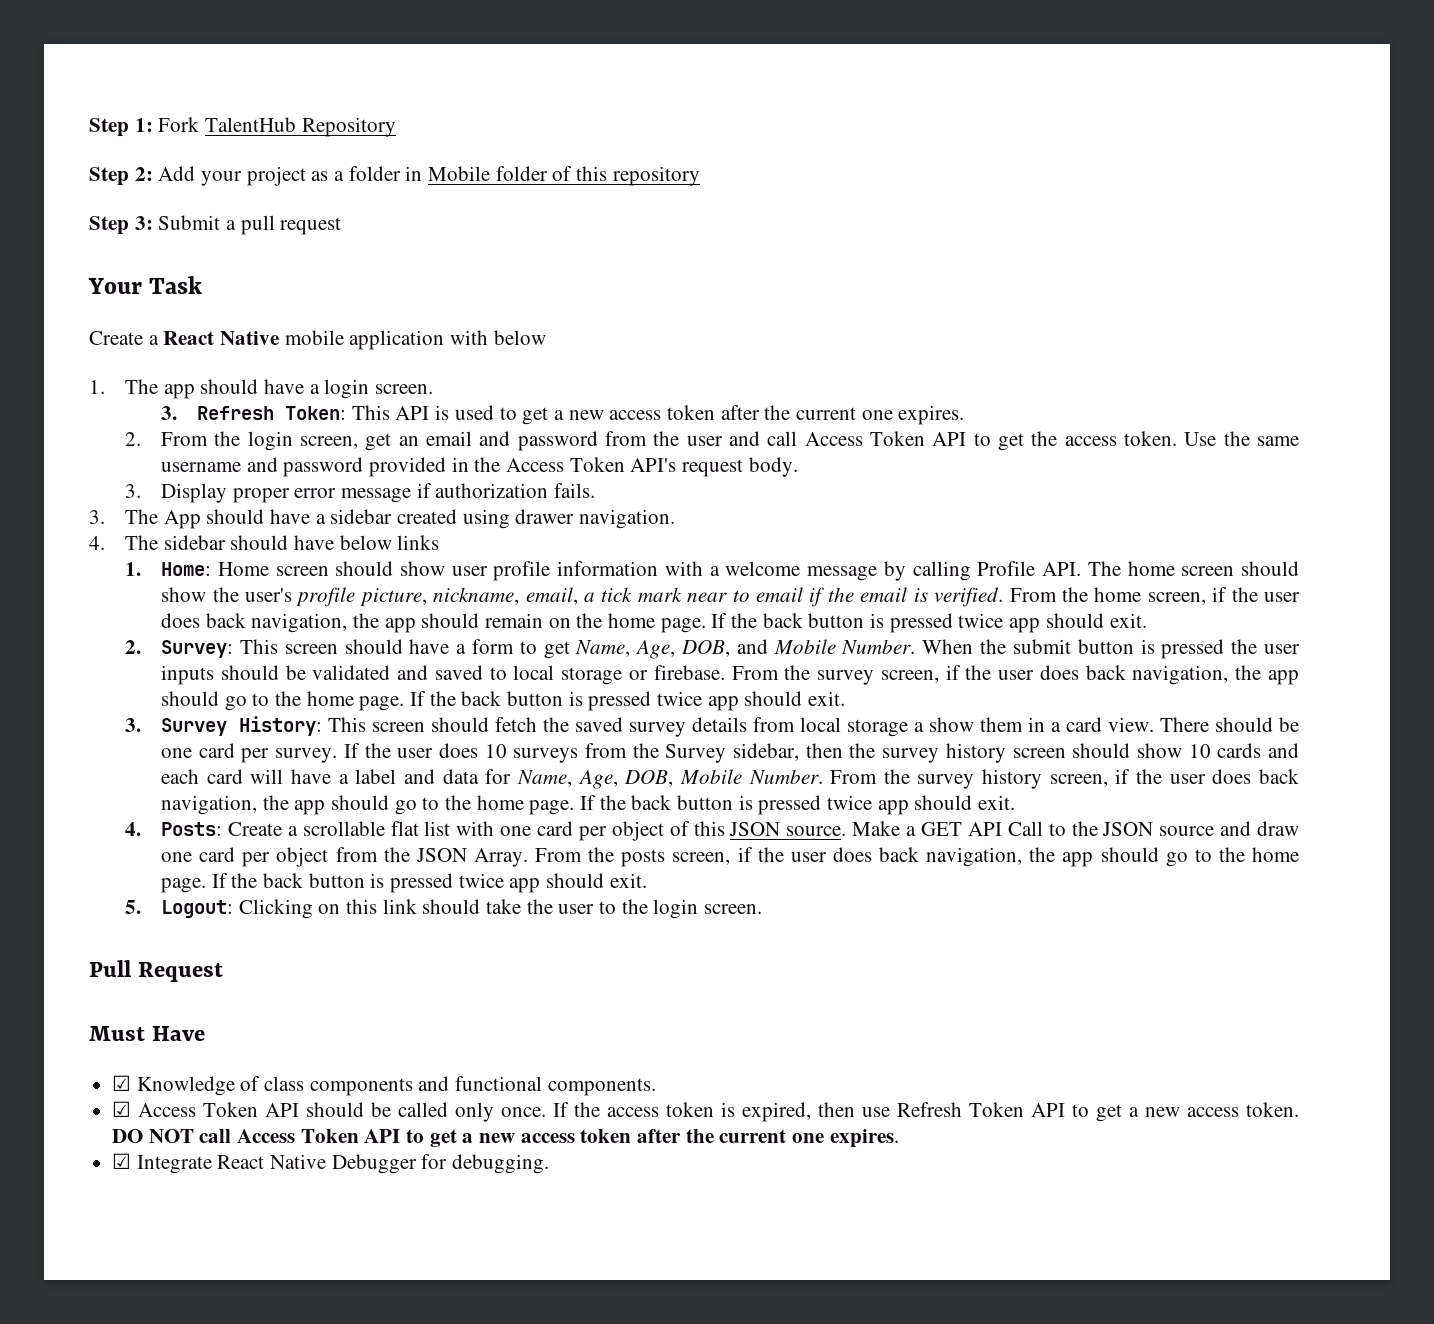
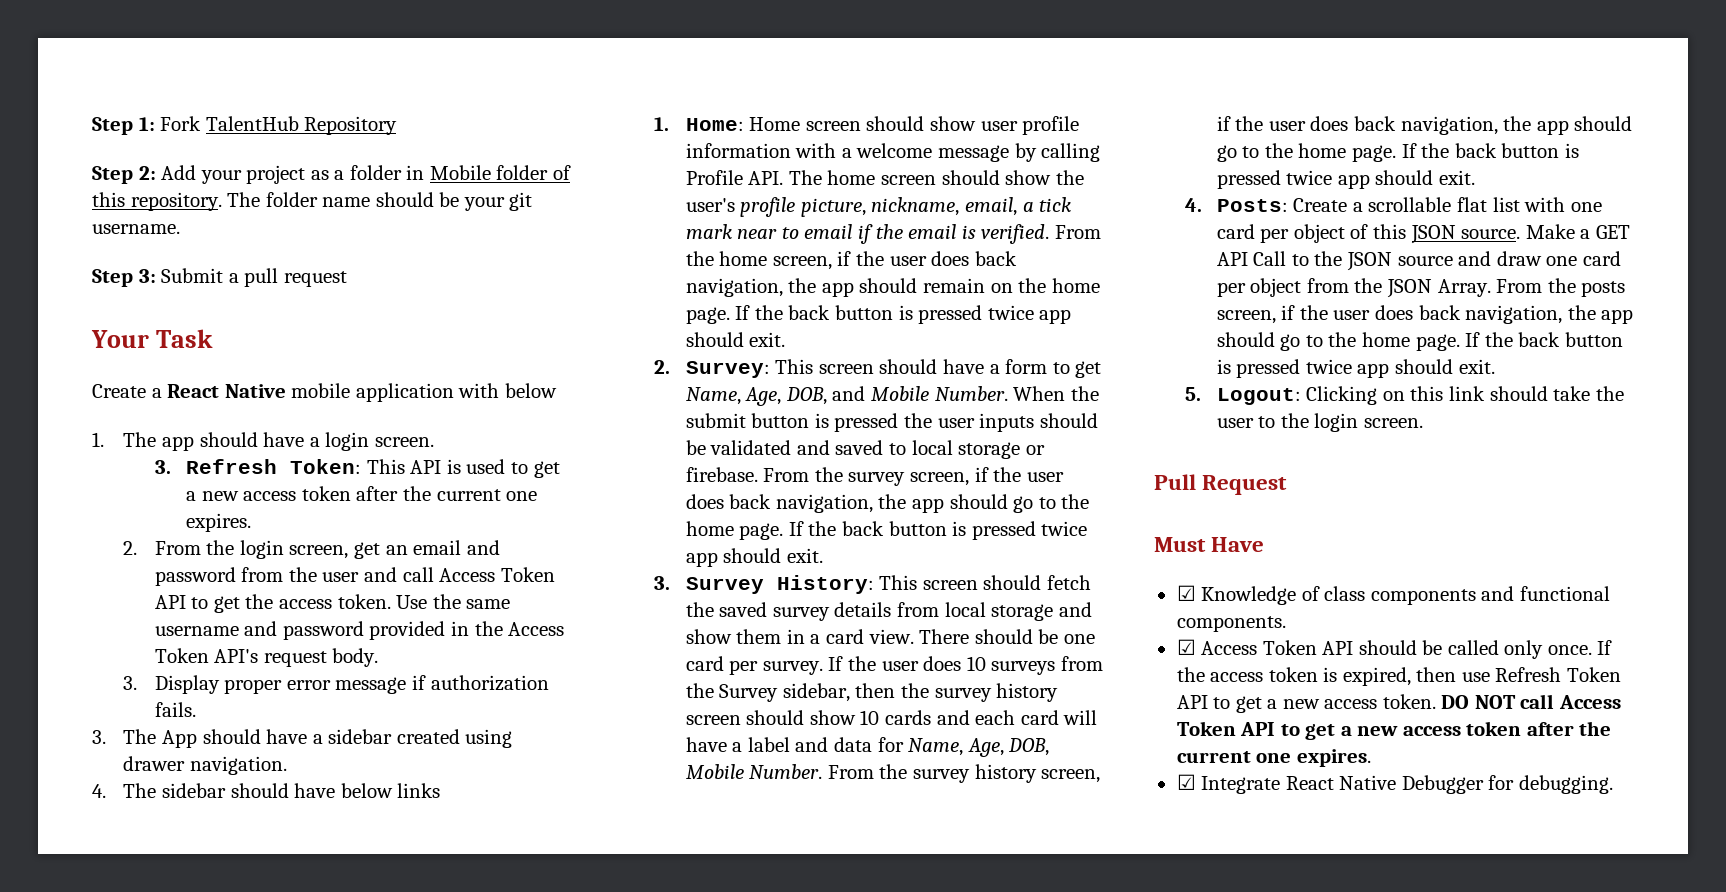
[612,166,700,186] repository -> [130,192,533,211] [92,224,180,234] repository. The folder name should be your git username.
[913,722,924,732] a -> [1058,602,1092,617] and

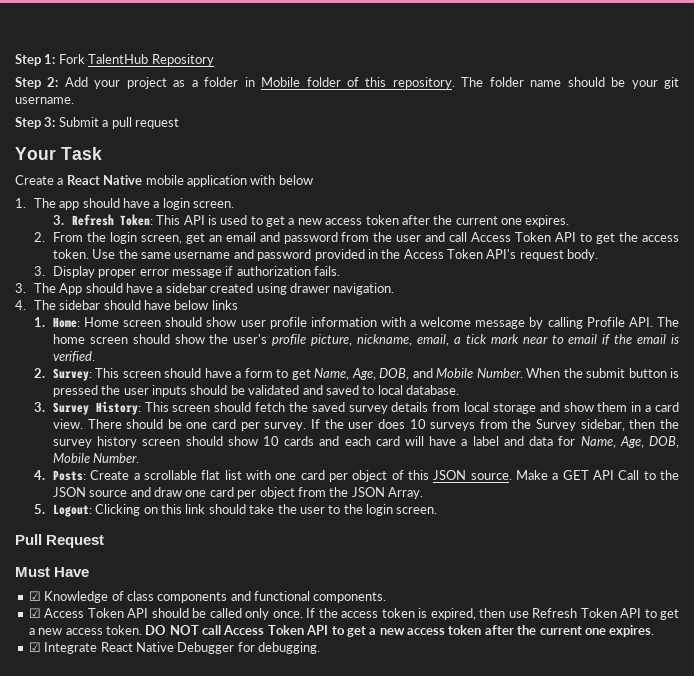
[1054,225,1101,239] [685,251,1017,270] [685,278,1100,297] [685,305,1072,324] [685,332,786,347] From the home screen, if the user does back navigation, the app should remain on the home page. If the back button is pressed twice app should exit. -> (95, 356) none
[958,442,1045,459] [685,467,1064,486] [685,494,1090,513] [685,521,1088,540] [685,548,823,567] storage or firebase. From the survey screen, if the user does back navigation, the app should go to the home page. If the back button is pressed twice app should exit. -> [406,385,460,395] database.
[827,764,1101,783] [1216,116,1633,135] [1216,143,1579,162] [1216,170,1475,189] From the survey history screen, if the user does back navigation, the app should go to the home page. If the back button is pressed twice app should exit. -> (140, 458) none
[1496,278,1626,297] [1216,305,1634,324] [1216,332,1623,351] [1216,359,1495,378] From the posts screen, if the user does back navigation, the app should go to the home page. If the back button is pressed twice app should exit. -> (424, 493) none

